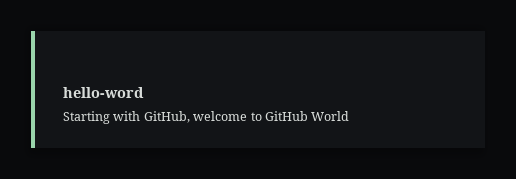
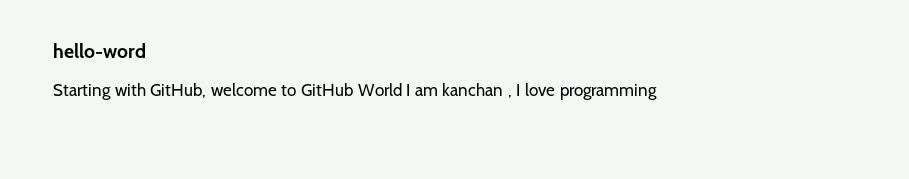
(350, 116) none -> [406,83,657,100] I am kanchan , I love programming

